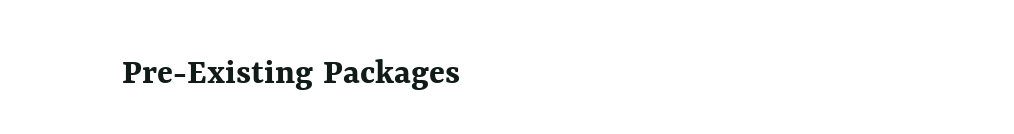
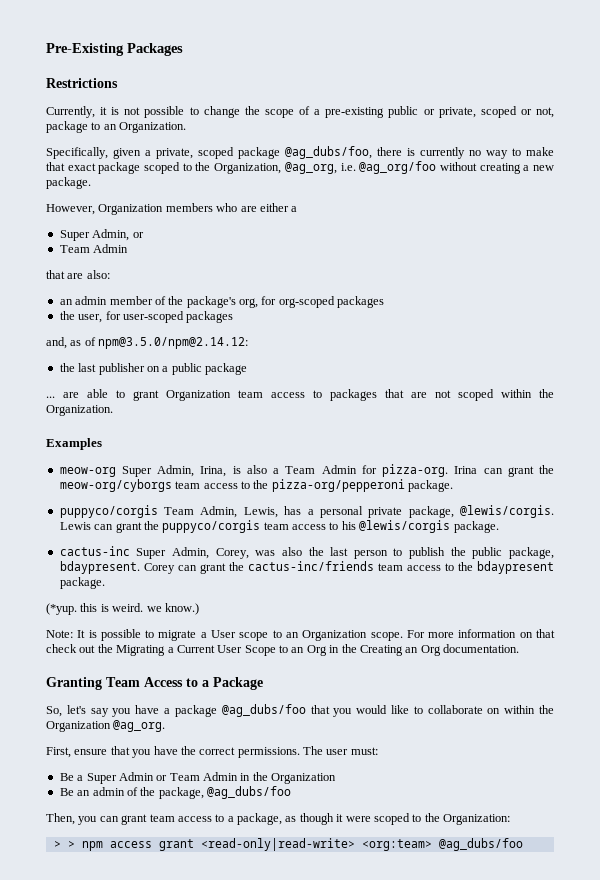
(460, 74) none -> [46,78,118,88] [46,106,555,118] [46,121,187,133] [46,146,554,159] [46,161,554,174] [46,177,91,189] [46,203,298,215] [59,229,144,241] [59,244,129,253] [46,270,110,279] [59,296,385,308] [59,311,234,323] [46,337,249,349] [59,363,247,375] [46,389,554,401] [46,405,113,416] [46,438,102,450] [59,464,554,477] [59,479,453,492] [59,505,554,518] [59,520,499,533] [59,546,554,559] [59,561,554,574] [59,577,105,589] [46,603,199,615] [46,629,555,641] [46,644,519,656] [46,677,263,690] [46,704,554,717] [46,720,166,732] [46,746,378,758] [59,772,337,784] [59,786,291,799] [46,813,510,825] [53,838,523,851] // Restrictions // Currently, it is not possible to change the scope of a pre-existing public or private, scoped or not, package to an Organization. // Specifically, given a private, scoped package @ag_dubs/foo, there is currently no way to make that exact package scoped to the Organization, @ag_org, i.e. @ag_org/foo without creating a new package. // However, Organization members who are either a // Super Admin, or // Team Admin // that are also: // an admin member of the package's org, for org-scoped packages // the user, for user-scoped packages // and, as of npm@3.5.0/npm@2.14.12: // the last publisher on a public package // ... are able to grant Organization team access to packages that are not scoped within the Organization. // Examples // meow-org Super Admin, Irina, is also a Team Admin for pizza-org. Irina can grant the meow-org/cyborgs team access to the pizza-org/pepperoni package. // puppyco/corgis Team Admin, Lewis, has a personal private package, @lewis/corgis. Lewis can grant the puppyco/corgis team access to his @lewis/corgis package. // cactus-inc Super Admin, Corey, was also the last person to publish the public package, bdaypresent. Corey can grant the cactus-inc/friends team access to the bdaypresent package. // (*yup. this is weird. we know.) // Note: It is possible to migrate a User scope to an Organization scope. For more information on that check out the Migrating a Current User Scope to an Org in the Creating an Org documentation. // Granting Team Access to a Package // So, let's say you have a package @ag_dubs/foo that you would like to collaborate on within the Organization @ag_org. // First, ensure that you have the correct permissions. The user must: // Be a Super Admin or Team Admin in the Organization // Be an admin of the package, @ag_dubs/foo // Then, you can grant team access to a package, as though it were scoped to the Organization: // > > npm access grant <read-only|read-write> <org:team> @ag_dubs/foo

